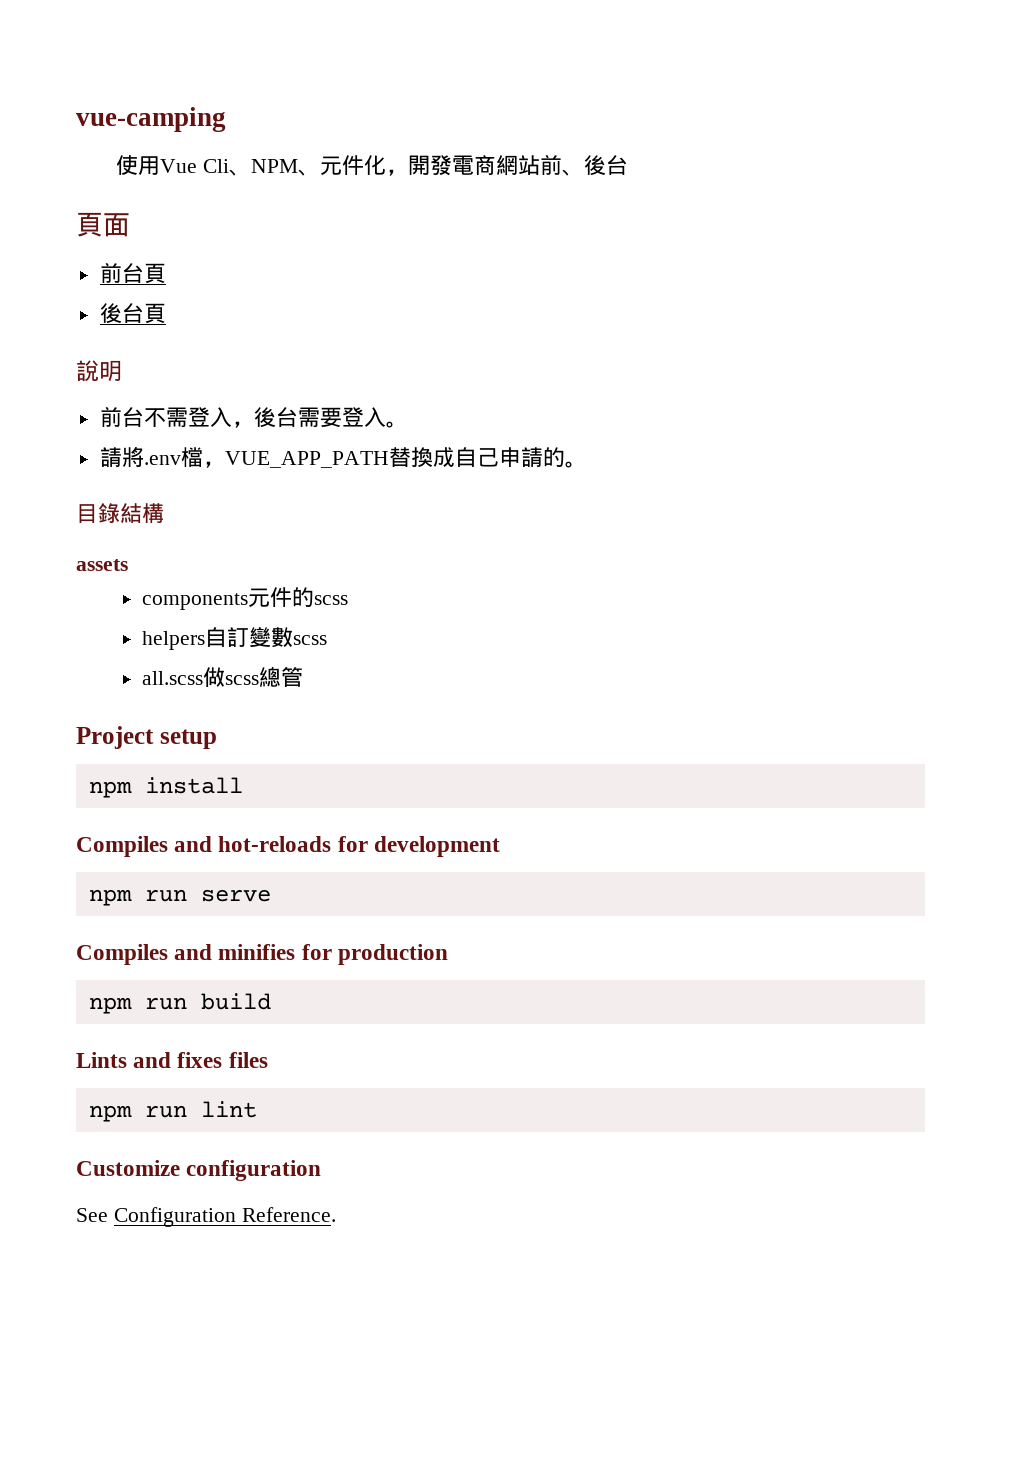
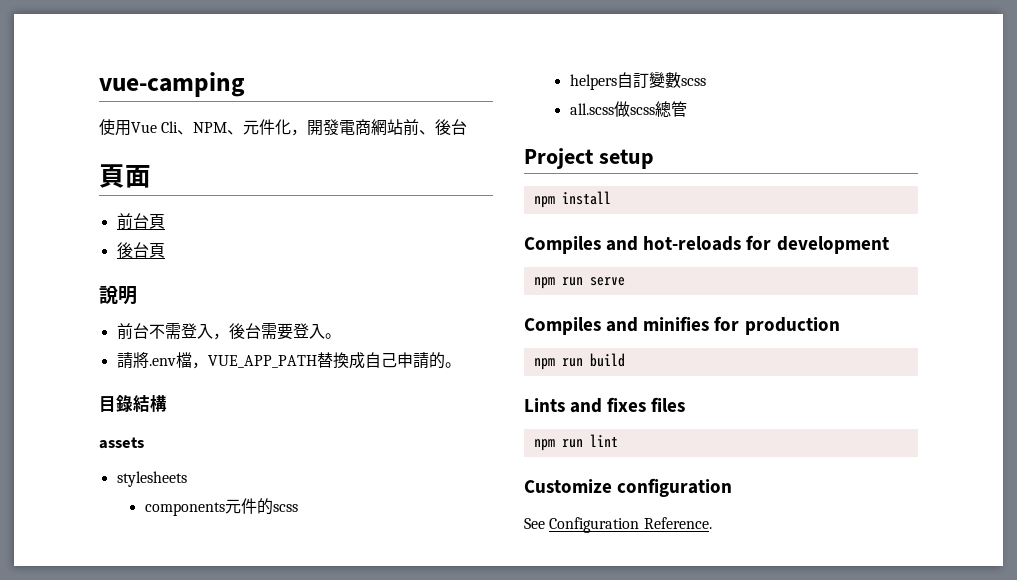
(128, 565) none -> [116,471,187,487] // stylesheets

